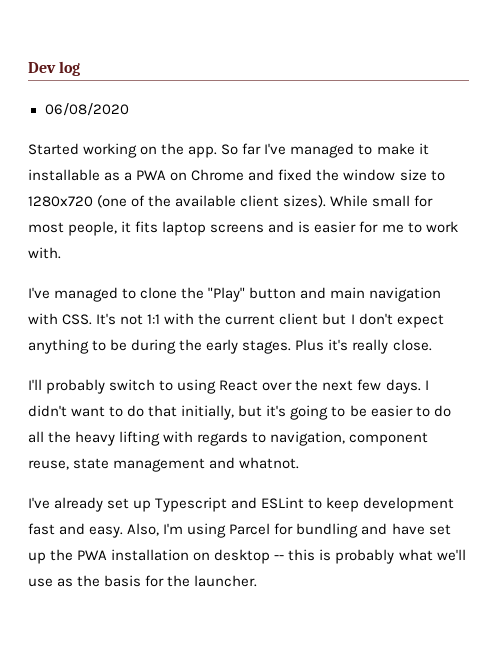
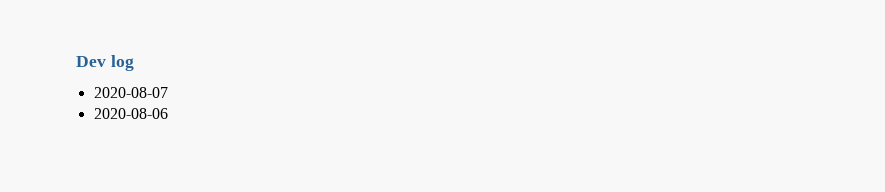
[44,103,129,116] [28,143,429,158] [28,169,445,181] [28,195,434,208] [28,221,458,236] [28,247,61,259] [28,287,442,302] [28,313,444,328] [28,339,432,354] [28,379,429,394] [28,405,451,420] [28,431,429,446] [28,457,300,472] [28,497,455,512] [28,523,451,538] [28,549,466,564] [28,575,258,587] 06/08/2020 // Started working on the app. So far I've managed to make it installable as a PWA on Chrome and fixed the window size to 1280x720 (one of the available client sizes). While small for most people, it fits laptop screens and is easier for me to work with. // I've managed to clone the "Play" button and main navigation with CSS. It's not 1:1 with the current client but I don't expect anything to be during the early stages. Plus it's really close. // I'll probably switch to using React over the next few days. I didn't want to do that initially, but it's going to be easier to do all the heavy lifting with regards to navigation, component reuse, state management and whatnot. // I've already set up Typescript and ESLint to keep development fast and easy. Also, I'm using Parcel for bundling and have set up the PWA installation on desktop -- this is probably what we'll use as the basis for the launcher. -> [93,87,168,98] [93,108,168,119] 2020-08-07 // 2020-08-06

